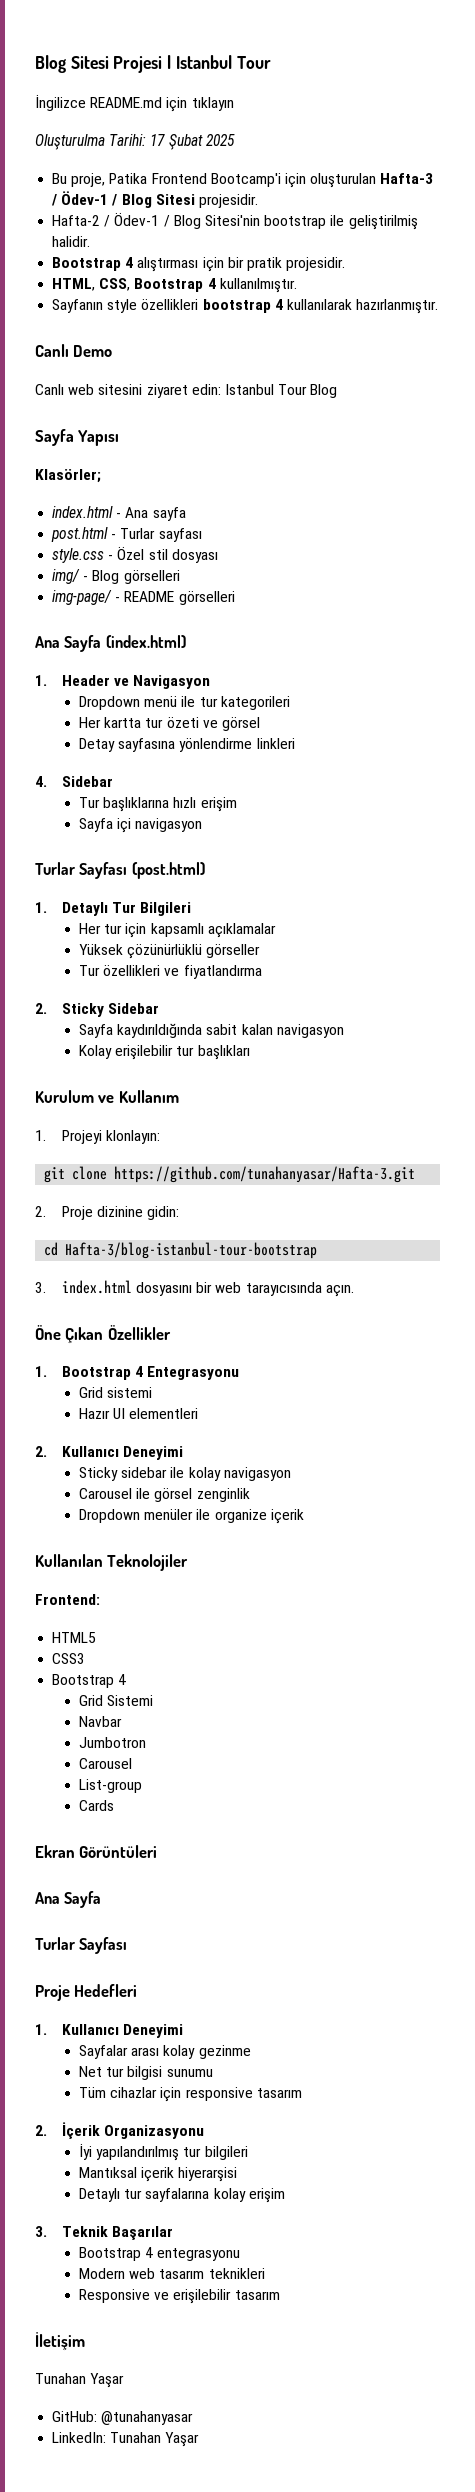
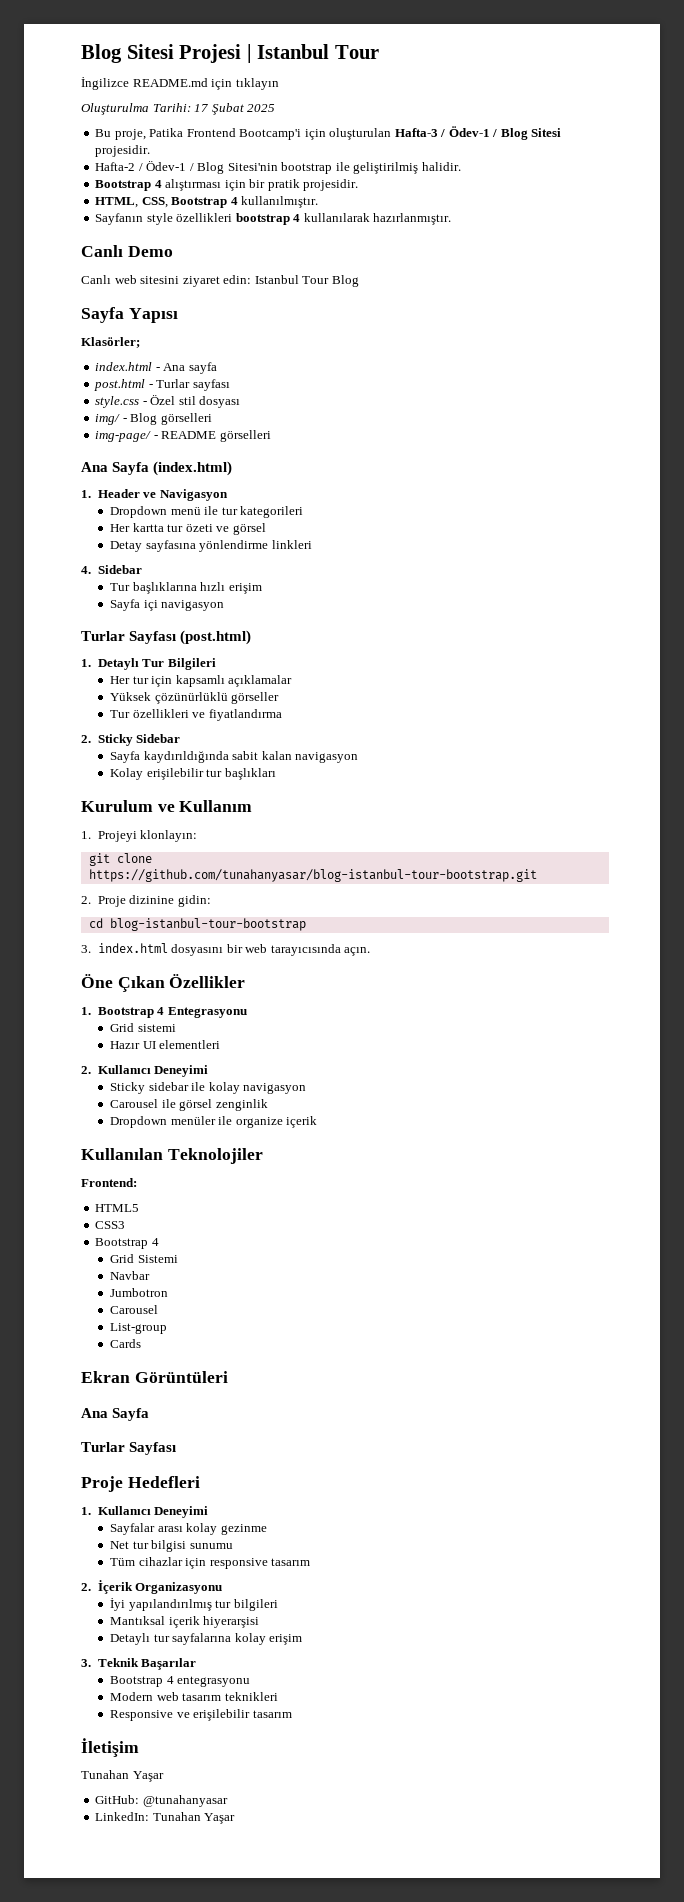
[114,1166,416,1183] https://github.com/tunahanyasar/Hafta-3.git -> [88,869,537,882] https://github.com/tunahanyasar/blog-istanbul-tour-bootstrap.git
[65,1242,318,1259] Hafta-3/blog-istanbul-tour-bootstrap -> [109,918,306,931] blog-istanbul-tour-bootstrap

